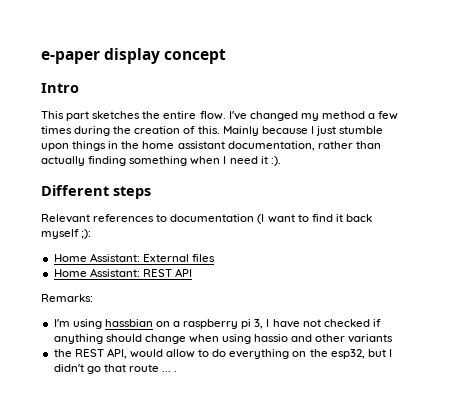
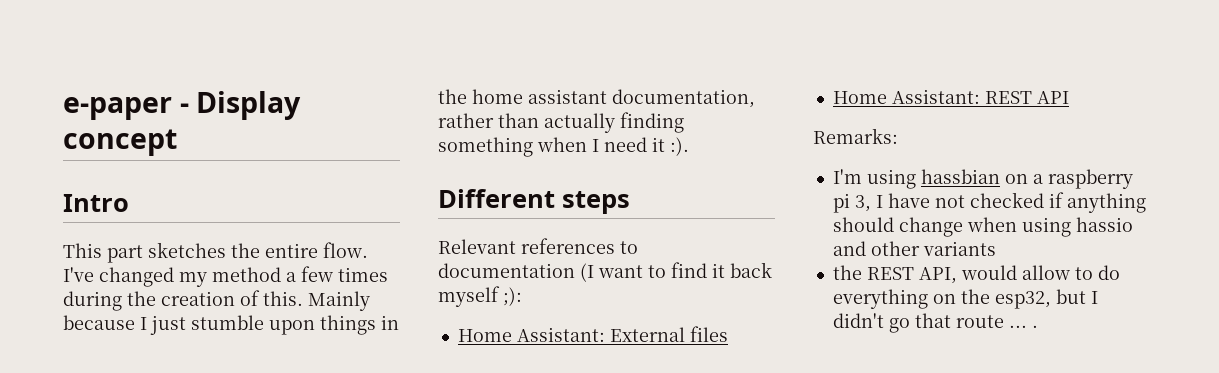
[104,48,161,64] display -> [179,91,302,120] - Display

